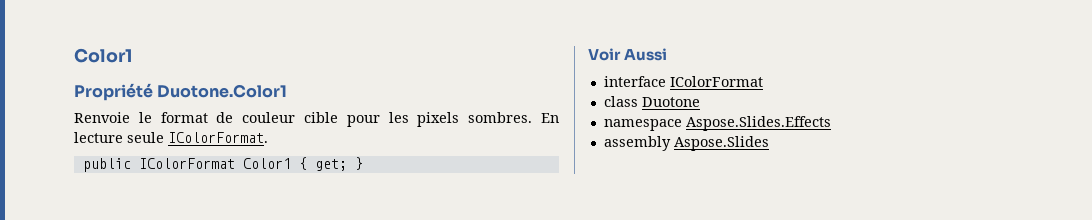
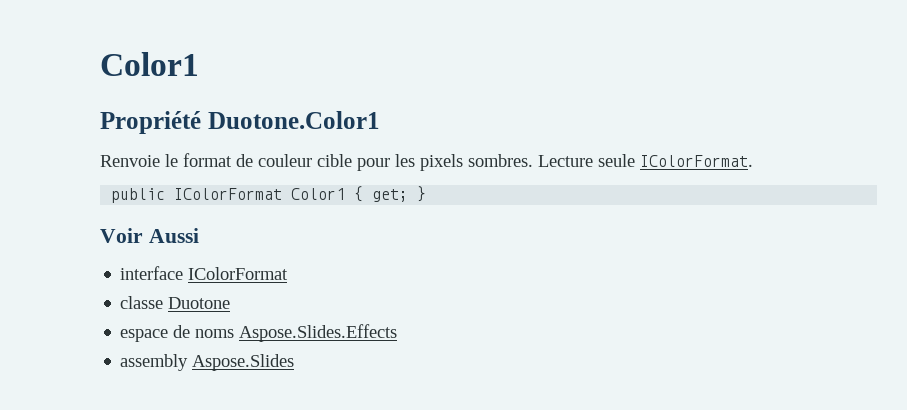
[541,113,559,123] [74,132,123,143] En lecture -> [538,155,593,167] Lecture
[603,96,638,107] class -> [120,296,164,309] classe
[603,119,682,131] namespace -> [120,325,235,342] espace de noms

